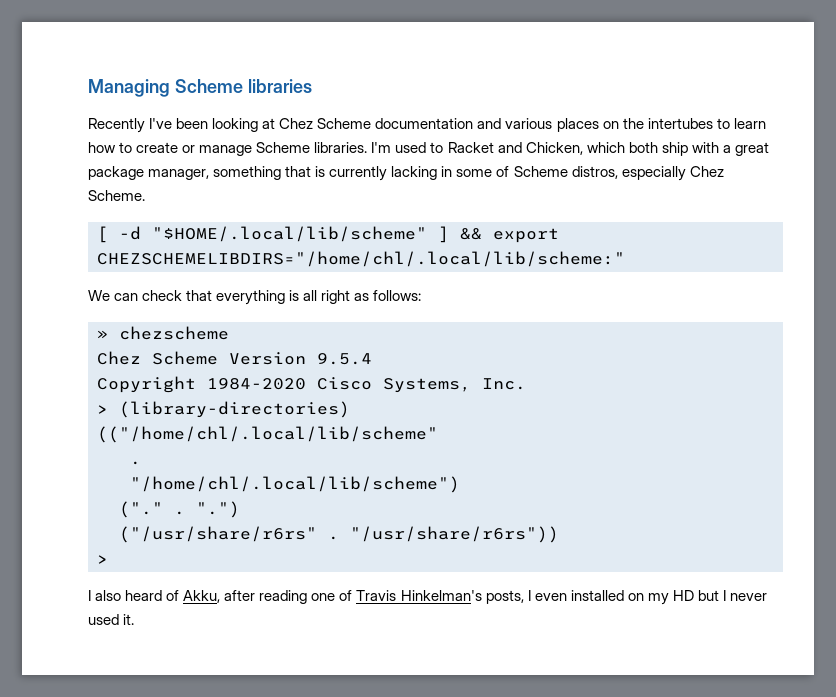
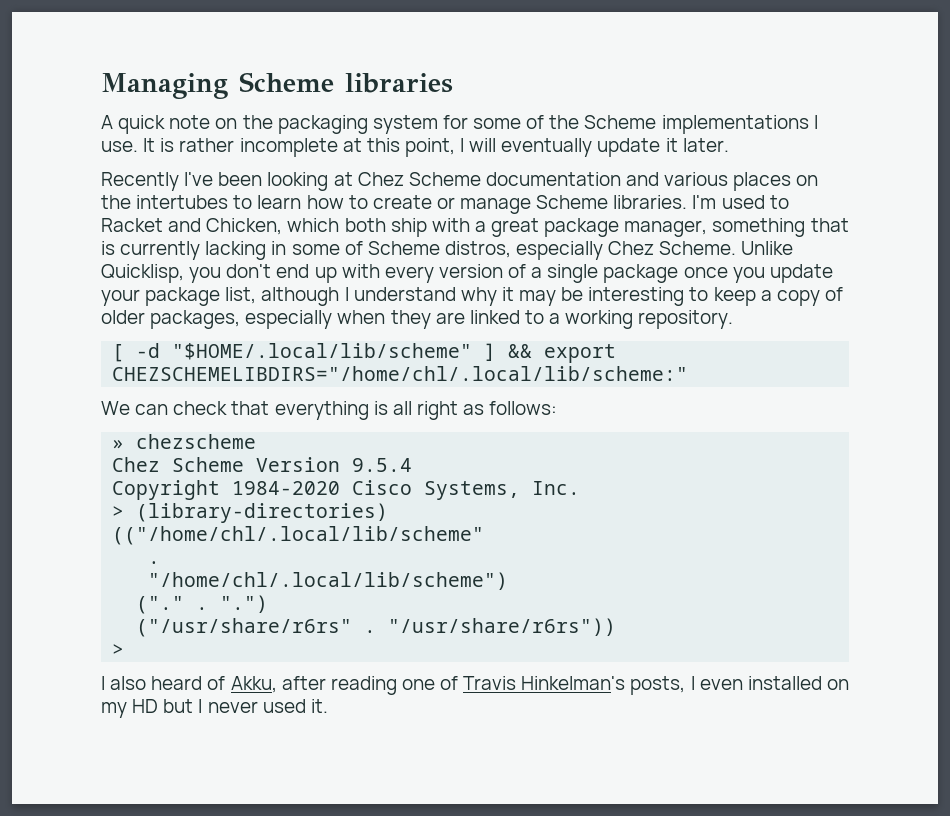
(312, 86) none -> [101,115,818,134] [101,138,729,157] // A quick note on the packaging system for some of the Scheme implementations I use. It is rather incomplete at this point, I will eventually update it later.
(145, 195) none -> [741,241,794,255] [101,264,833,283] [101,287,843,306] [101,310,734,329] Unlike Quicklisp, you don't end up with every version of a single package once you update your package list, although I understand why it may be interesting to keep a copy of older packages, especially when they are linked to a working repository.

